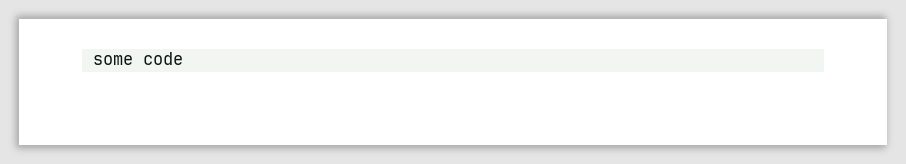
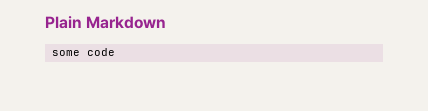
(92, 60) none -> [45,16,167,29] Plain Markdown //

